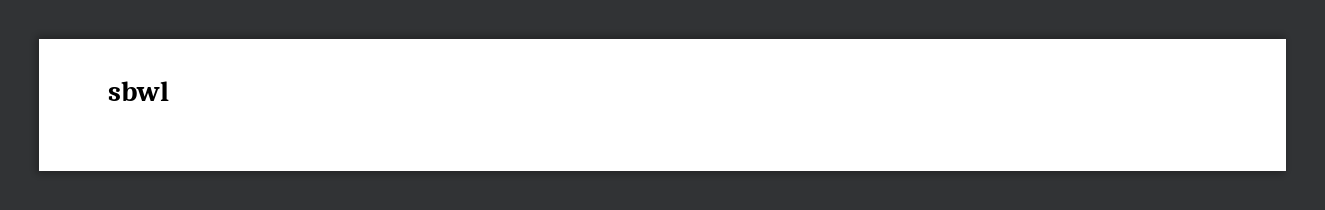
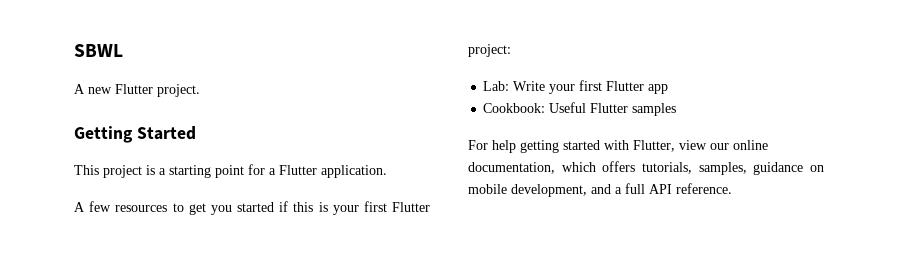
[108,81,169,101] sbwl -> [74,44,123,57] [74,84,200,97] [74,126,196,143] [74,164,387,178] [74,201,430,215] [468,44,511,57] [483,80,669,94] [483,102,677,116] [468,140,768,153] [468,161,824,175] [468,183,732,197] SBWL // A new Flutter project. // Getting Started // This project is a starting point for a Flutter application. // A few resources to get you started if this is your first Flutter project: // Lab: Write your first Flutter app // Cookbook: Useful Flutter samples // For help getting started with Flutter, view our online documentation, which offers tutorials, samples, guidance on mobile development, and a full API reference.

